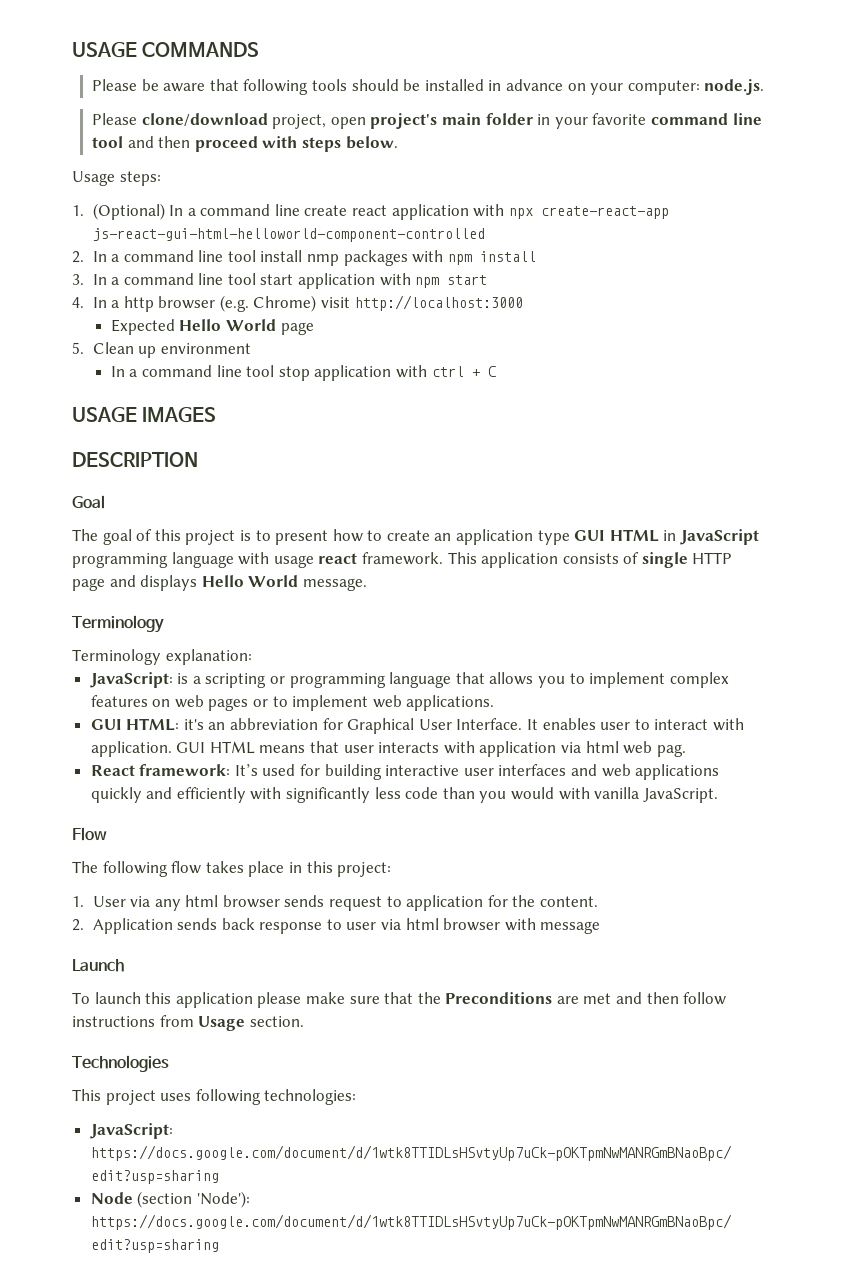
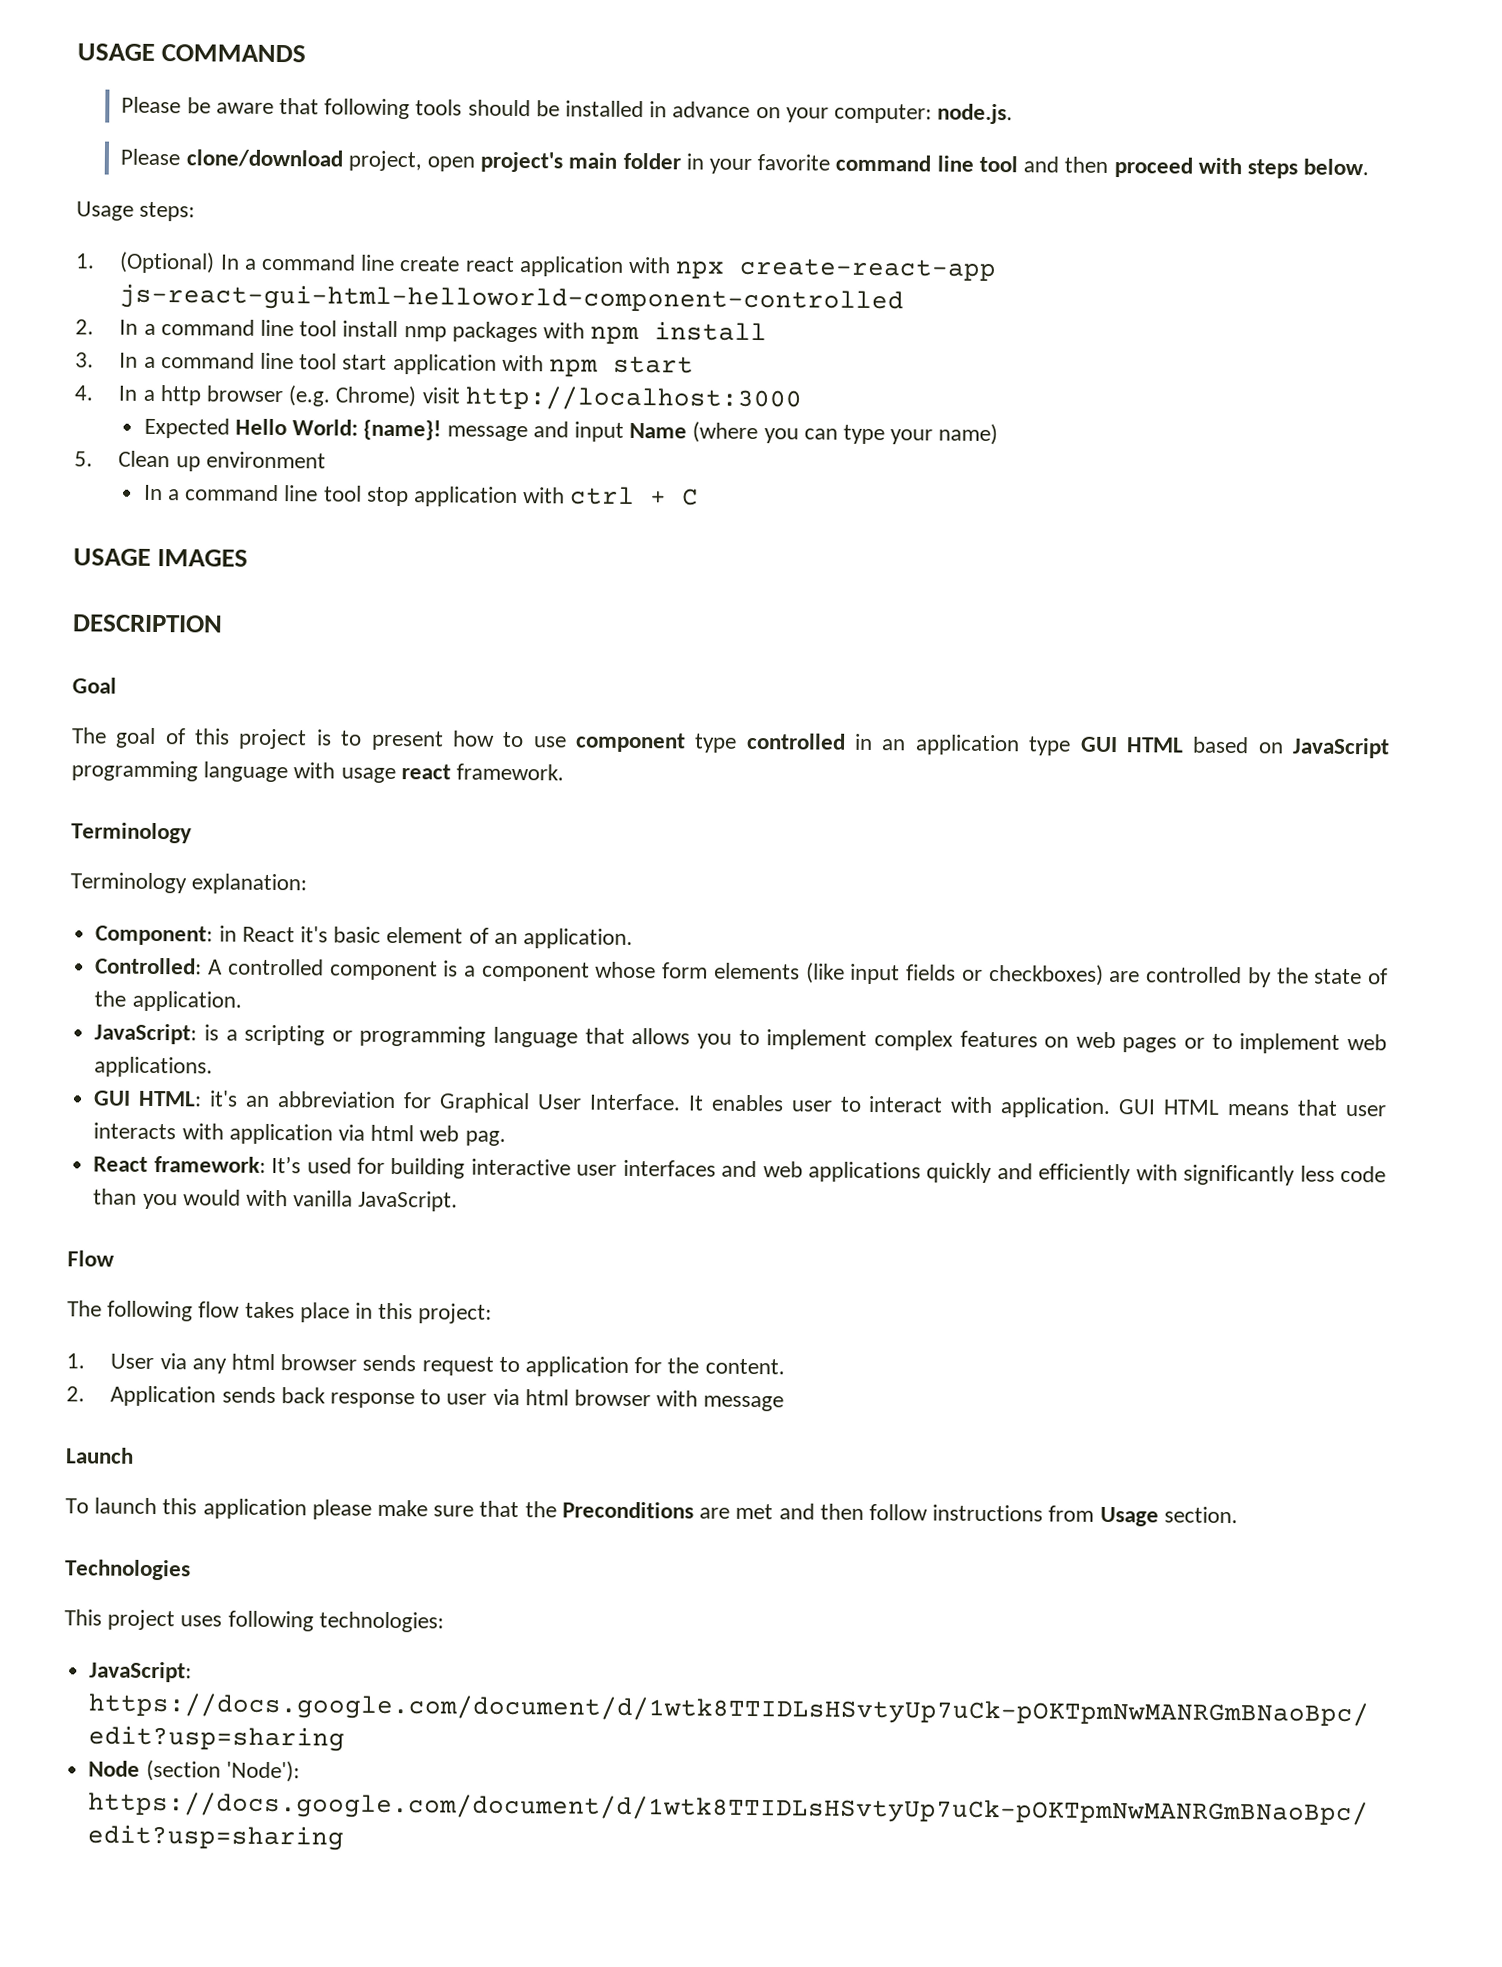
[225,319,314,335] World page -> [292,419,999,446] World: {name}! message and input Name (where you can type your name)
[386,530,430,541] create -> [532,732,874,753] use component type controlled in
[663,530,677,541] in -> [1192,736,1284,754] based on
[447,552,733,568] [72,575,367,591] [72,615,164,633] [72,649,252,665] This application consists of single HTTP page and displays Hello World message. // Terminology // Terminology explanation: -> [71,822,192,844] [70,872,308,895] [95,925,633,950] [95,957,1388,988] [94,990,242,1012] // Terminology // Terminology explanation: // Component: in React it's basic element of an application. // Controlled: A controlled component is a component whose form elements (like input fields or checkboxes) are controlled by the state of the application.

